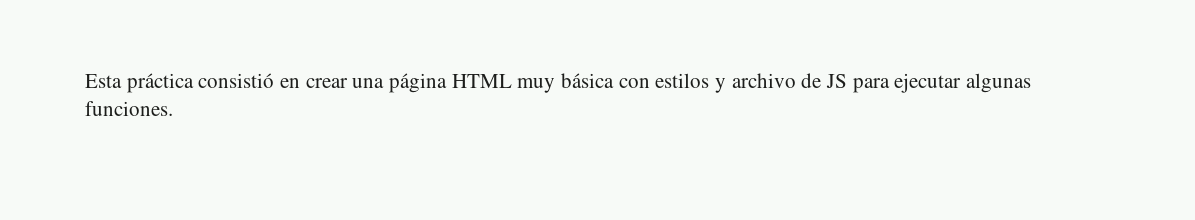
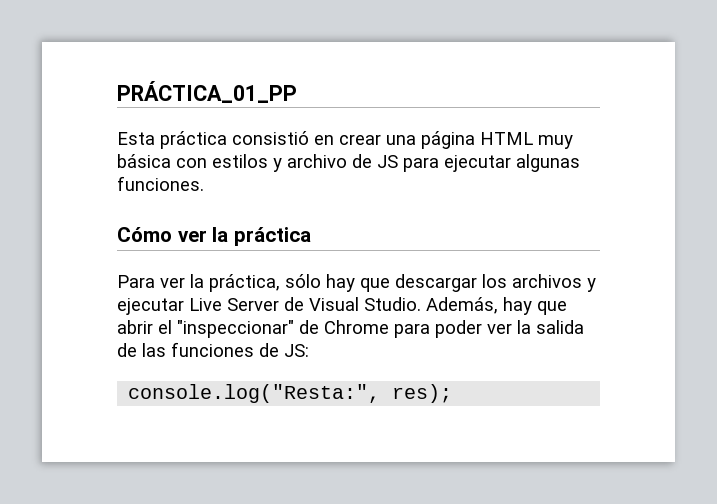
(85, 81) none -> [117,81,297,103] PRÁCTICA_01_PP //
(173, 108) none -> [117,227,311,246] [117,274,596,292] [117,297,567,315] [117,320,584,338] [117,342,309,357] [128,384,453,403] // Cómo ver la práctica // Para ver la práctica, sólo hay que descargar los archivos y ejecutar Live Server de Visual Studio. Además, hay que abrir el "inspeccionar" de Chrome para poder ver la salida de las funciones de JS: // console.log("Resta:", res);

